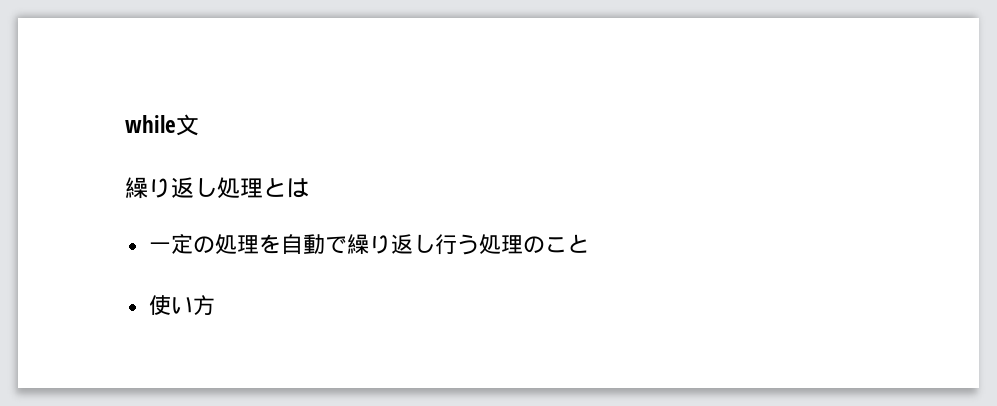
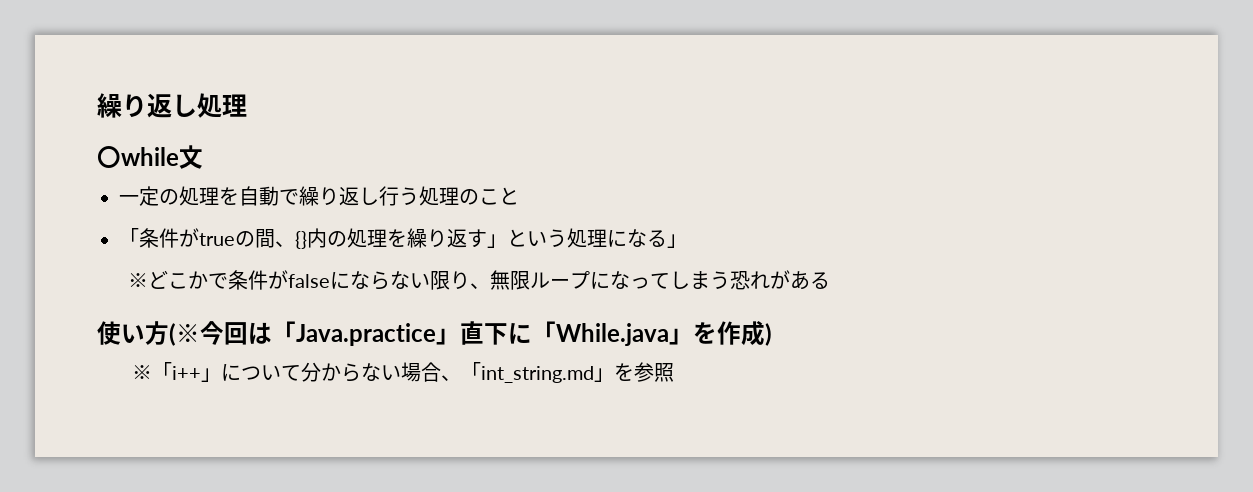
[125,114,199,136] while文 // -> (97, 105) none
[263,178,309,198] とは -> [97,145,203,169] // 〇while文
[148,295,215,315] 使い方 -> [119,228,687,249] [128,270,831,290] [97,321,772,346] [131,362,674,383] 「条件がtrueの間、{}内の処理を繰り返す」という処理になる」 // ※どこかで条件がfalseにならない限り、無限ループになってしまう恐れがある // 使い方(※今回は「Java.practice」直下に「While.java」を作成) // ※「i++」について分からない場合、「int_string.md」を参照

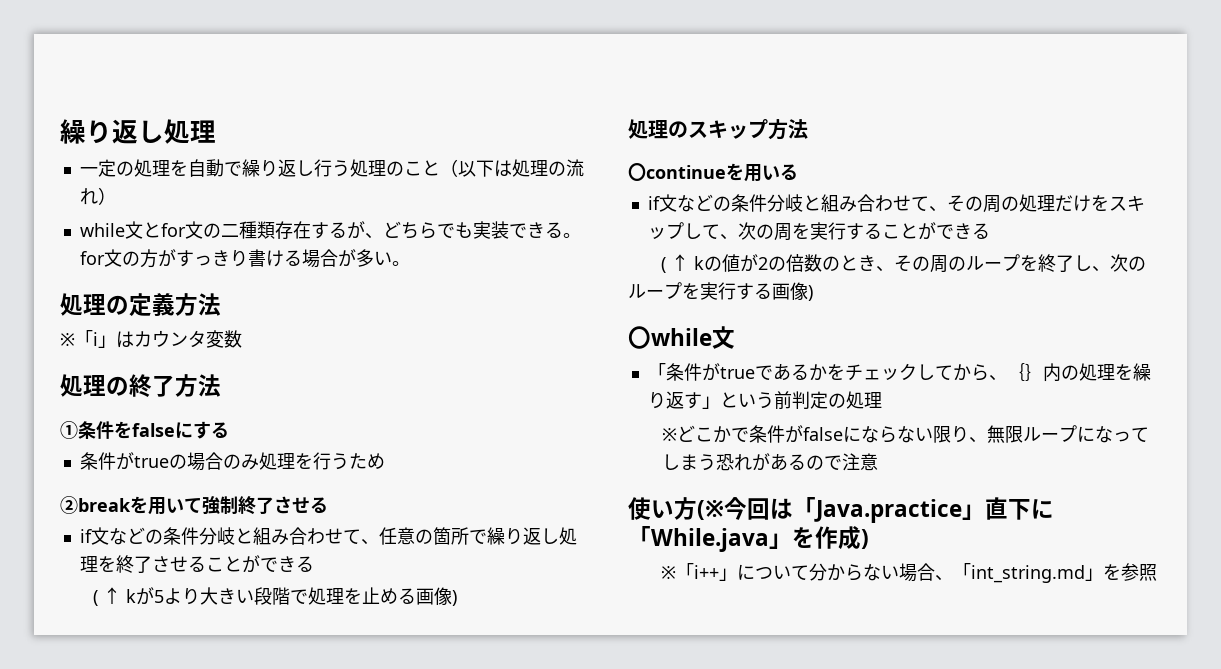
[97,93,247,118] [97,145,203,169] 繰り返し処理 // 〇while文 -> [60,119,216,144] 繰り返し処理
[119,228,307,249] // 「条件がtrueの間、{} -> [439,159,584,177] [79,187,116,205] [79,221,581,239] [79,249,410,268] [60,293,221,317] [60,330,242,348] [60,374,221,397] [60,421,229,439] [79,452,385,471] [60,496,328,515] [79,527,577,545] [79,555,314,573] [93,587,458,606] [628,119,808,140] [628,163,798,182] [647,194,1145,213] [647,222,990,241] [661,254,1147,273] [628,282,813,301] [628,326,735,349] [647,363,1043,381] （以下は処理の流れ） // while文とfor文の二種類存在するが、どちらでも実装できる。for文の方がすっきり書ける場合が多い。 // 処理の定義方法 // ※「i」はカウンタ変数 // 処理の終了方法 // ①条件をfalseにする // 条件がtrueの場合のみ処理を行うため // ②breakを用いて強制終了させる // if文などの条件分岐と組み合わせて、任意の箇所で繰り返し処理を終了させることができる // ( ↑ kが5より大きい段階で処理を止める画像) // 処理のスキップ方法 // 〇continueを用いる // if文などの条件分岐と組み合わせて、その周の処理だけをスキップして、次の周を実行することができる // ( ↑ kの値が2の倍数のとき、その周のループを終了し、次のループを実行する画像) // 〇while文 // 「条件がtrueであるかをチェックしてから、｛｝
[567,228,687,248] 処理になる」 -> [773,391,882,409] 前判定の処理
(831, 280) none -> [805,453,878,471] ので注意

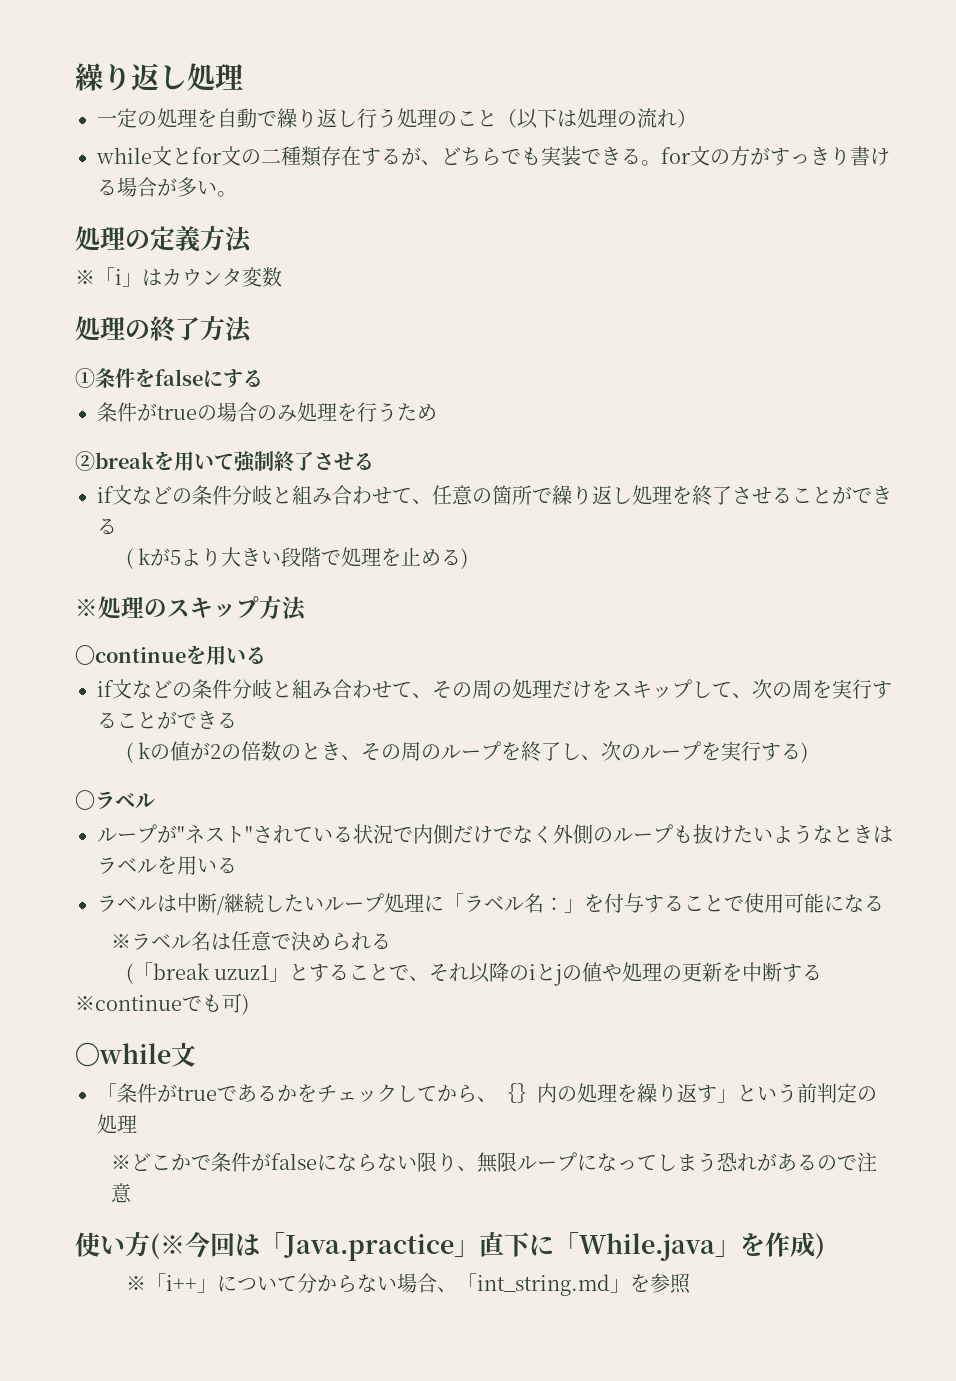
[103,587,122,604] ↑ -> (134, 558) none
[416,587,458,606] 画像) // -> [461,548,469,569] [75,599,98,616] ) // ※
[671,254,690,271] ↑ -> (134, 752) none
[772,282,808,300] 画像 -> [801,742,809,763] [75,790,155,810] [97,824,893,844] [97,856,237,875] [97,893,884,915] [110,931,391,951] [126,962,823,986] [75,993,242,1013] ) // 〇ラベル // ループが"ネスト"されている状況で内側だけでなく外側のループも抜けたいようなときはラベルを用いる // ラベルは中断/継続したいループ処理に「ラベル名：」を付与することで使用可能になる // ※ラベル名は任意で決められる // (「break uzuz1」とすることで、それ以降のiとjの値や処理の更新を中断する※continueでも可

